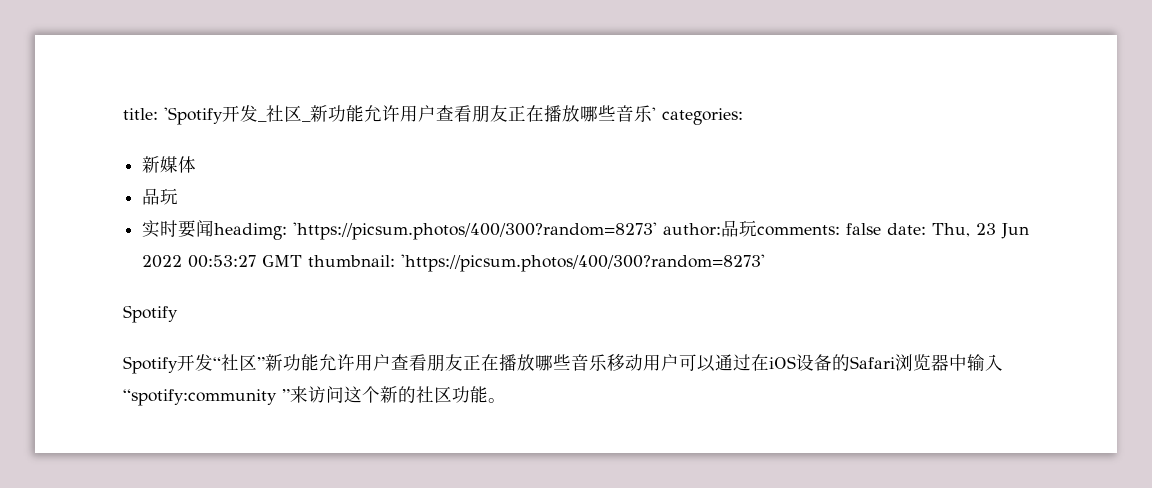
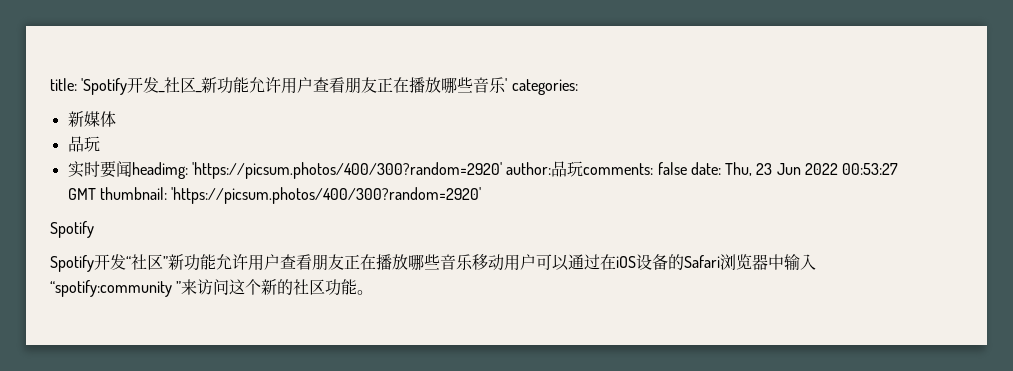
[293,222,658,240] 'https://picsum.photos/400/300?random=8273' -> [191,162,502,179] 'https://picsum.photos/400/300?random=2920'
[401,254,766,272] 'https://picsum.photos/400/300?random=8273' -> [171,187,482,204] 'https://picsum.photos/400/300?random=2920'

